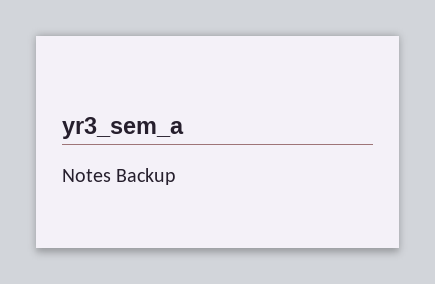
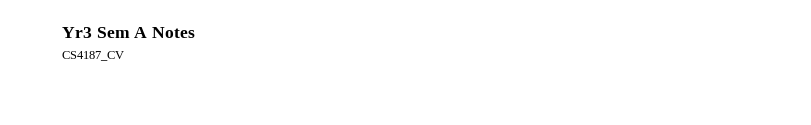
[62,117,184,139] [62,168,177,185] yr3_sem_a // Notes Backup -> [62,27,196,38] [62,51,124,61] Yr3 Sem A Notes // CS4187_CV

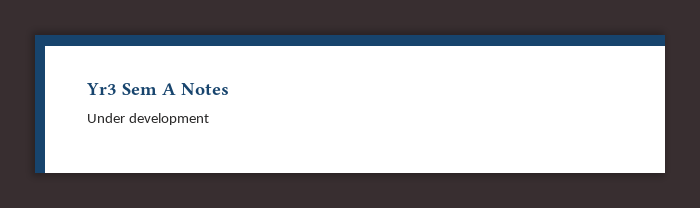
[62,51,124,61] CS4187_CV -> [87,113,209,125] Under development

